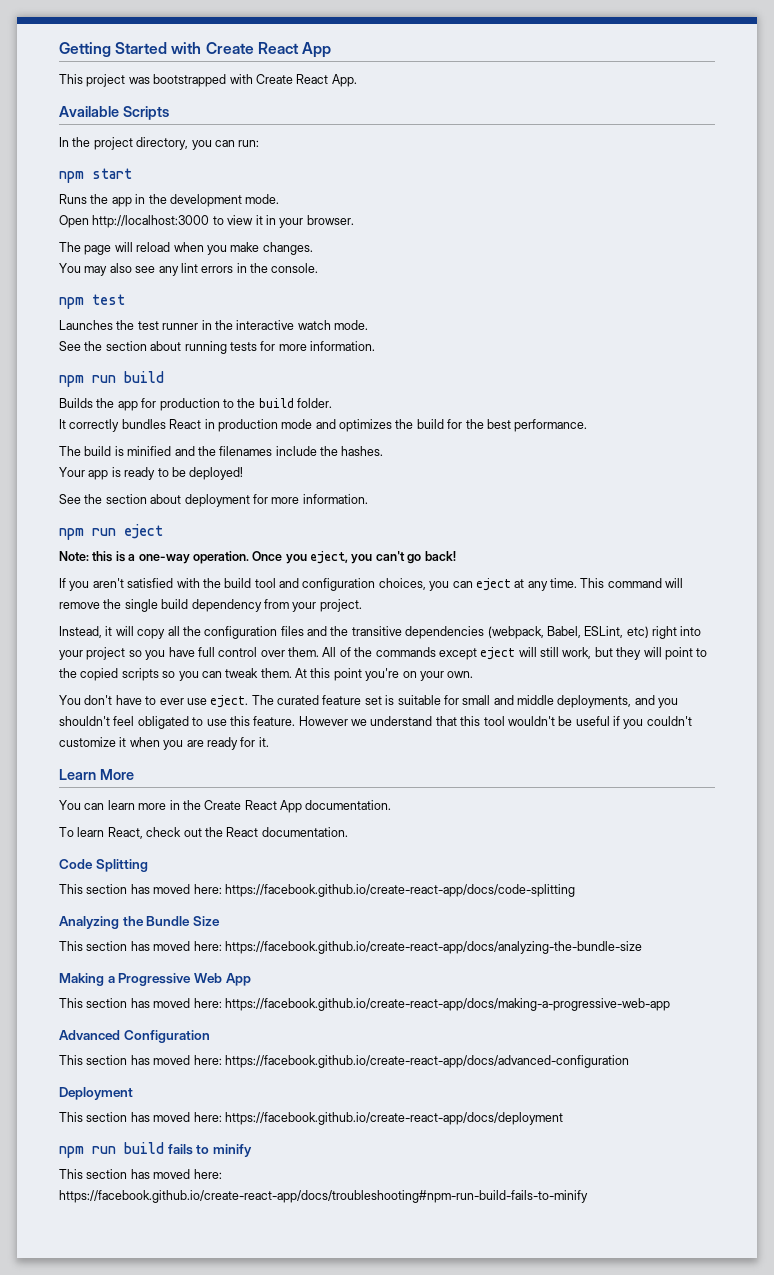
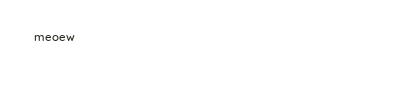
[59,42,331,58] [59,74,357,87] [59,106,169,120] [59,137,260,150] [59,168,132,183] [59,194,280,207] [59,215,354,228] [59,242,313,255] [59,263,319,276] [59,294,125,309] [59,320,368,330] [59,341,375,354] [59,371,164,387] [59,398,332,411] [59,419,588,432] [59,446,384,456] [59,467,244,480] [59,494,368,507] [59,524,163,540] [59,551,456,564] [59,578,684,591] [59,599,362,612] [59,626,702,639] [59,647,708,660] [59,668,474,681] [59,695,679,708] [59,716,692,729] [59,737,269,750] [59,769,134,780] [59,800,392,813] [59,827,348,839] [59,859,148,872] [59,884,575,897] [59,916,220,929] [59,941,642,954] [59,973,251,986] [59,998,670,1011] [59,1030,210,1043] [59,1055,629,1068] [59,1087,133,1100] [59,1112,563,1125] [59,1142,252,1158] [59,1169,222,1179] [59,1190,588,1203] Getting Started with Create React App // This project was bootstrapped with Create React App. // Available Scripts // In the project directory, you can run: // npm start // Runs the app in the development mode. // Open http://localhost:3000 to view it in your browser. // The page will reload when you make changes. // You may also see any lint errors in the console. // npm test // Launches the test runner in the interactive watch mode. // See the section about running tests for more information. // npm run build // Builds the app for production to the build folder. // It correctly bundles React in production mode and optimizes the build for the best performance. // The build is minified and the filenames include the hashes. // Your app is ready to be deployed! // See the section about deployment for more information. // npm run eject // Note: this is a one-way operation. Once you eject, you can't go back! // If you aren't satisfied with the build tool and configuration choices, you can eject at any time. This command will remove the single build dependency from your project. // Instead, it will copy all the configuration files and the transitive dependencies (webpack, Babel, ESLint, etc) right into your project so you have full control over them. All of the commands except eject will still work, but they will point to the copied scripts so you can tweak them. At this point you're on your own. // You don't have to ever use eject. The curated feature set is suitable for small and middle deployments, and you shouldn't feel obligated to use this feature. However we understand that this tool wouldn't be useful if you couldn't customize it when you are ready for it. // Learn More // You can learn more in the Create React App documentation. // To learn React, check out the React documentation. // Code Splitting // This section has moved here: https://facebook.github.io/create-react-app/docs/code-splitting // Analyzing the Bundle Size // This section has moved here: https://facebook.github.io/create-react-app/docs/analyzing-the-bundle-size // Making a Progressive Web App // This section has moved here: https://facebook.github.io/create-react-app/docs/making-a-progressive-web-app // Advanced Configuration // This section has moved here: https://facebook.github.io/create-react-app/docs/advanced-configuration // Deployment // This section has moved here: https://facebook.github.io/create-react-app/docs/deployment // npm run build fails to minify // This section has moved here: https://facebook.github.io/create-react-app/docs/troubleshooting#npm-run-build-fails-to-minify -> [34,35,75,42] meoew

